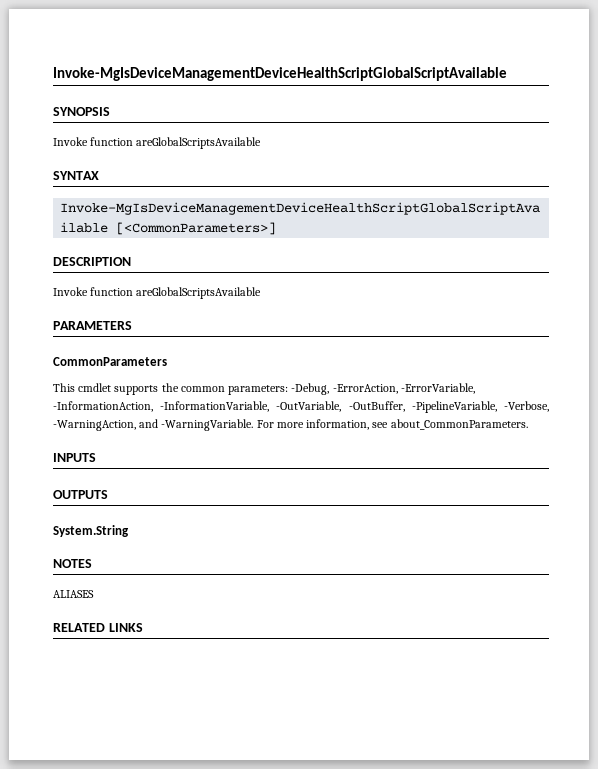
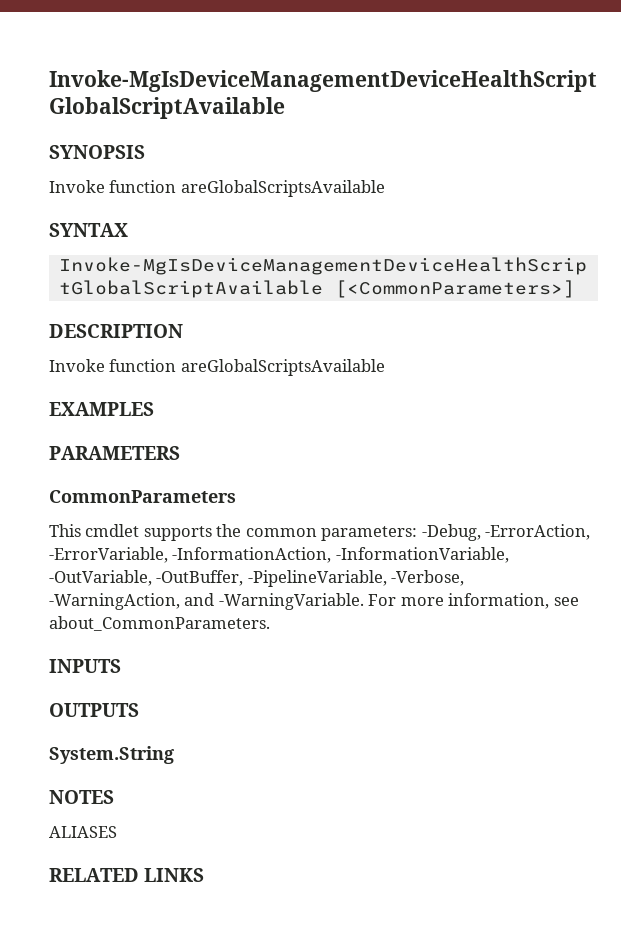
(262, 293) none -> [49,402,154,416] // EXAMPLES

